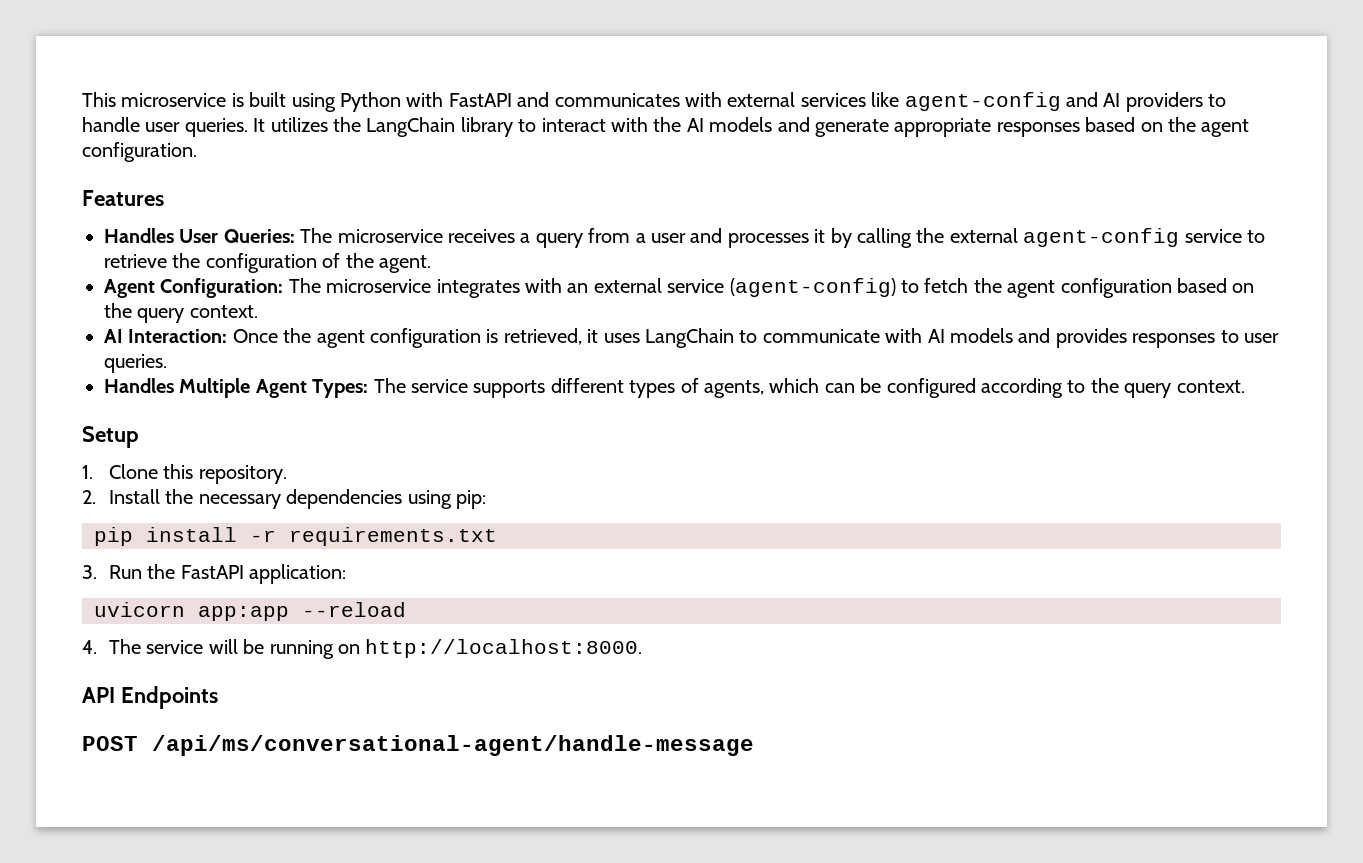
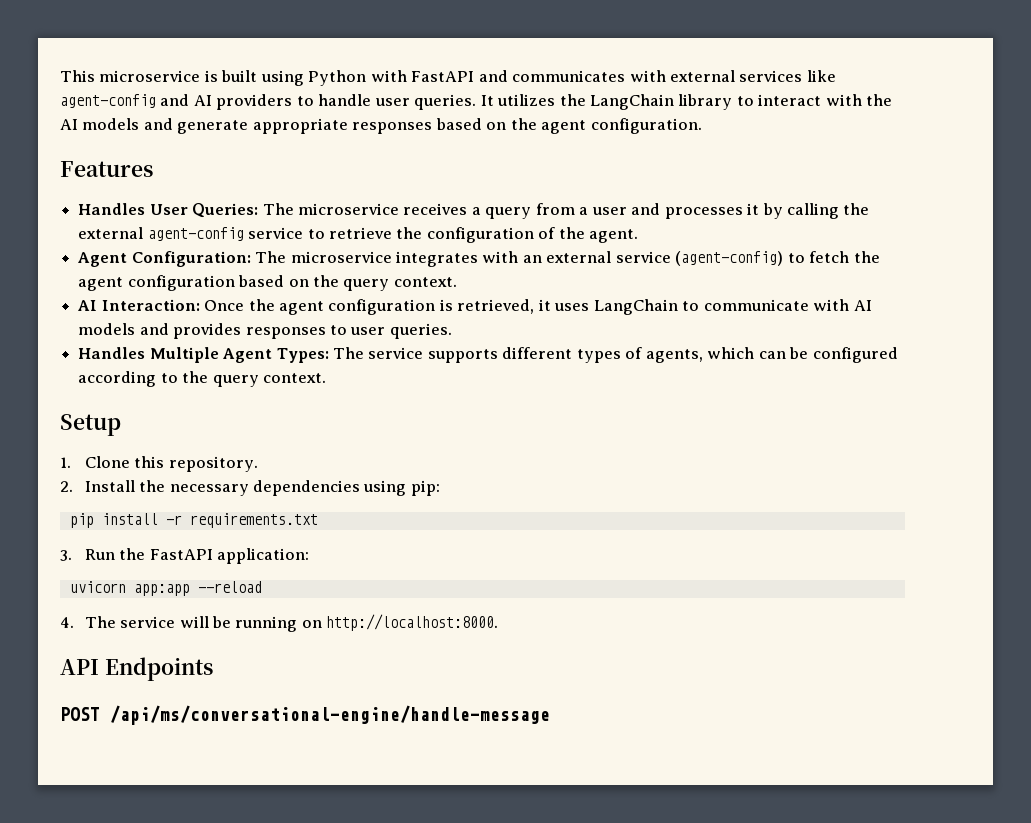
[152,735,754,756] /api/ms/conversational-agent/handle-message -> [110,705,550,725] /api/ms/conversational-engine/handle-message

